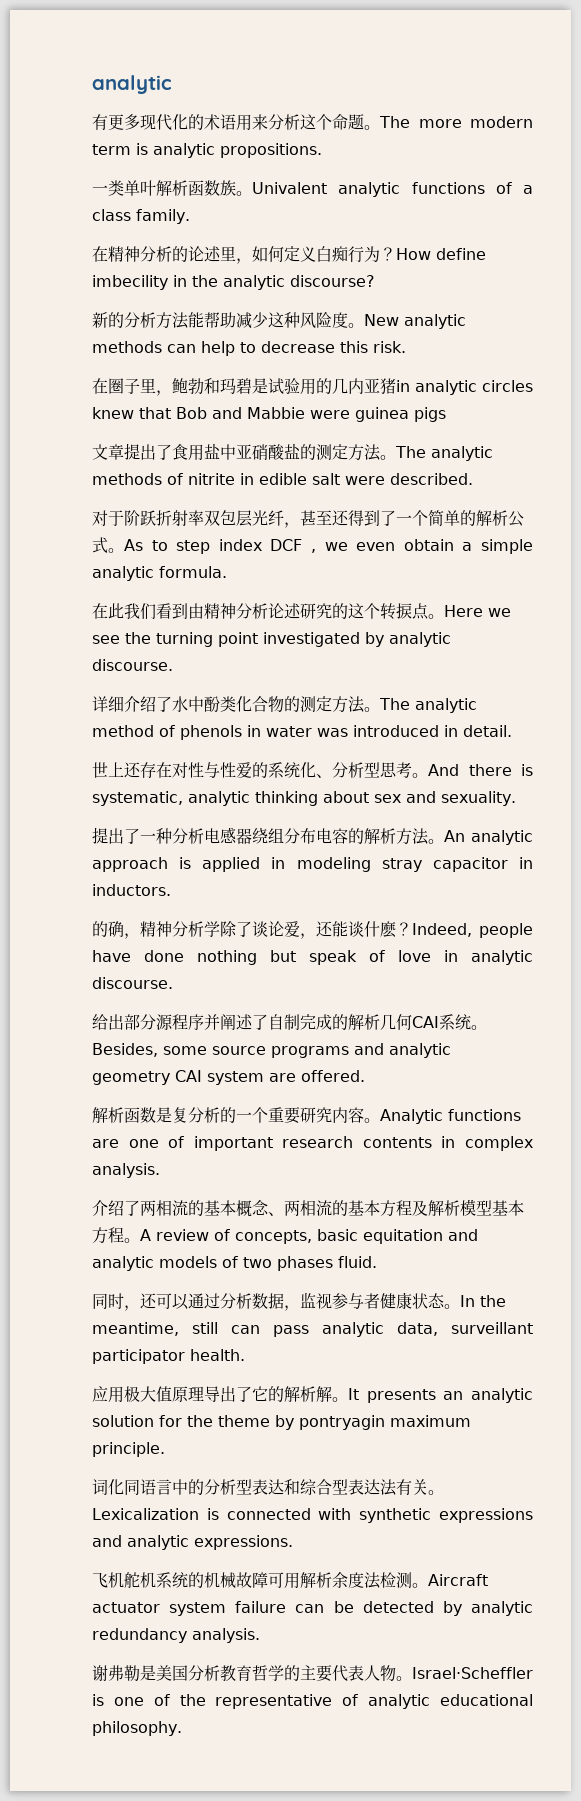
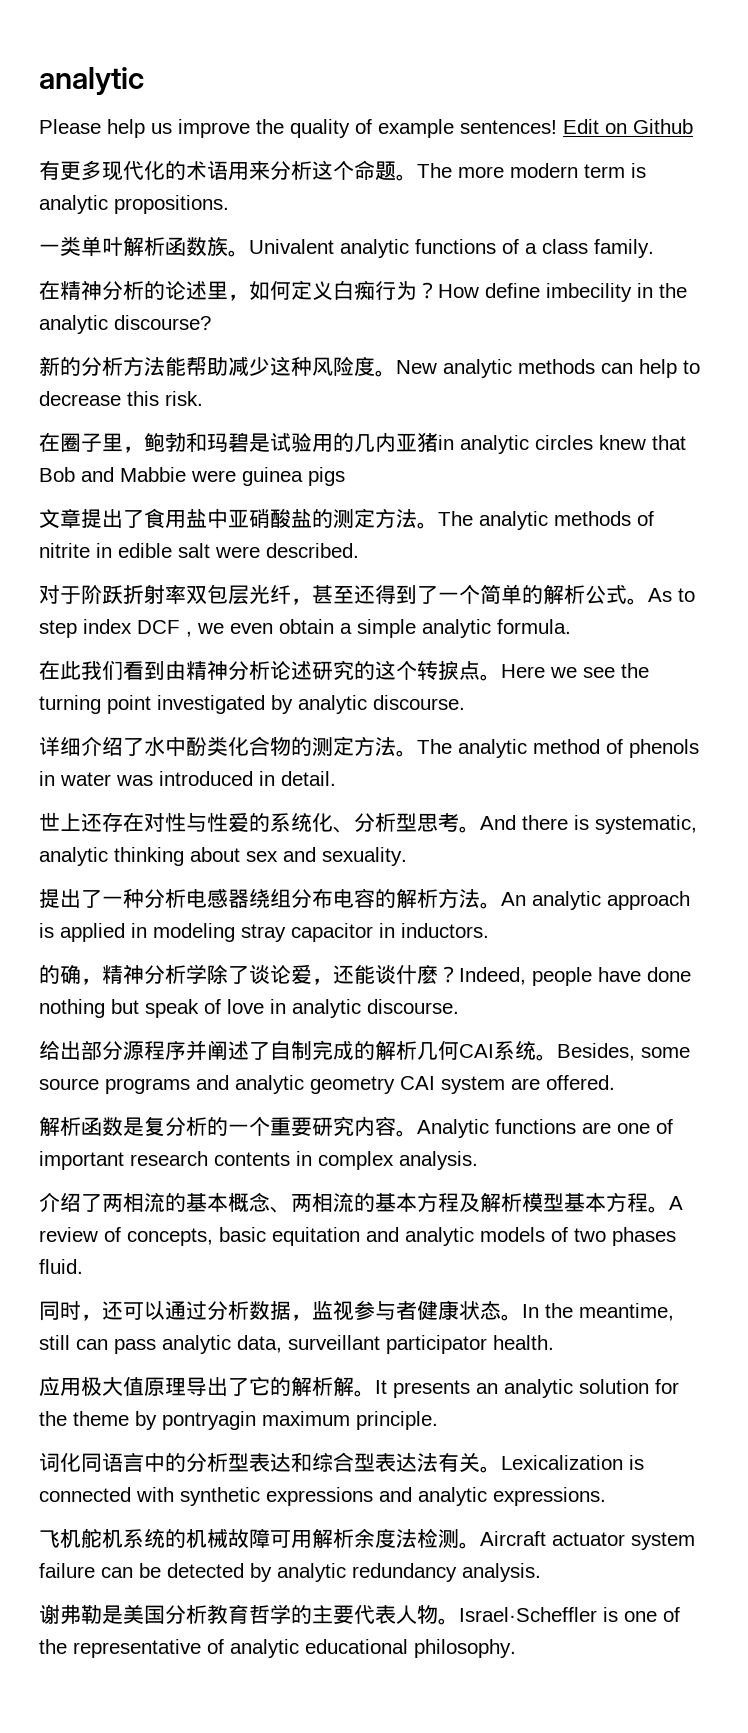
[92,75,172,94] analytic -> [39,67,144,96] [39,119,693,138] analytic // Please help us improve the quality of example sentences! Edit on Github

